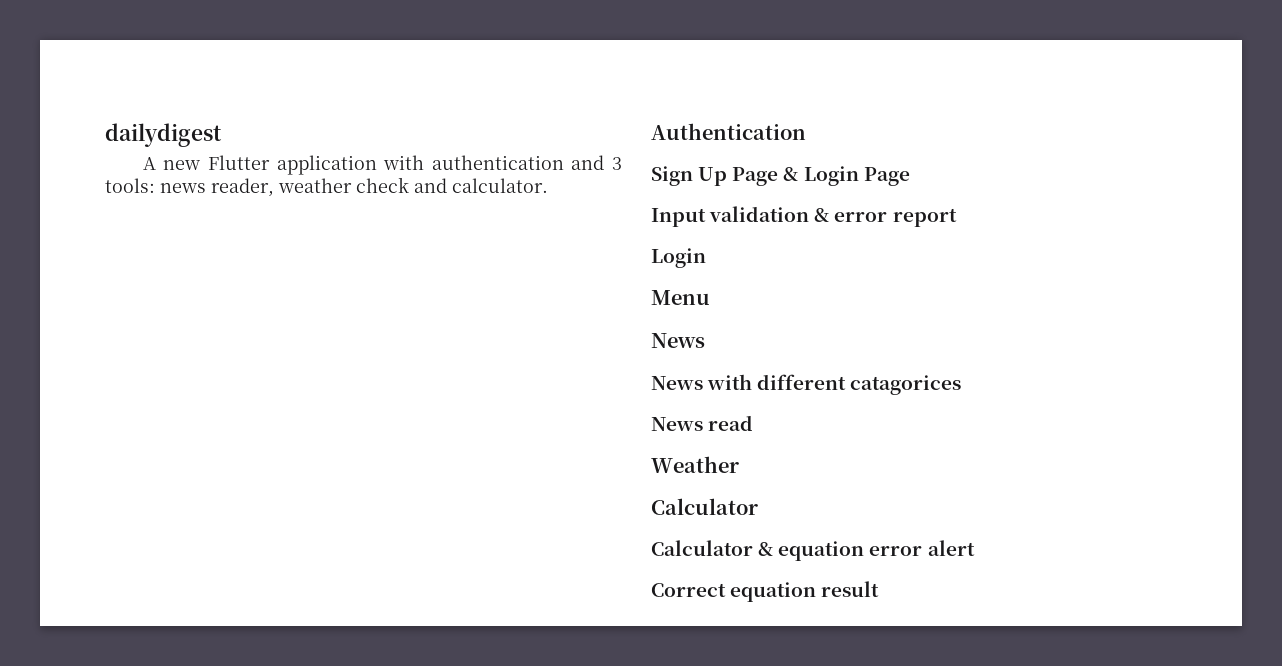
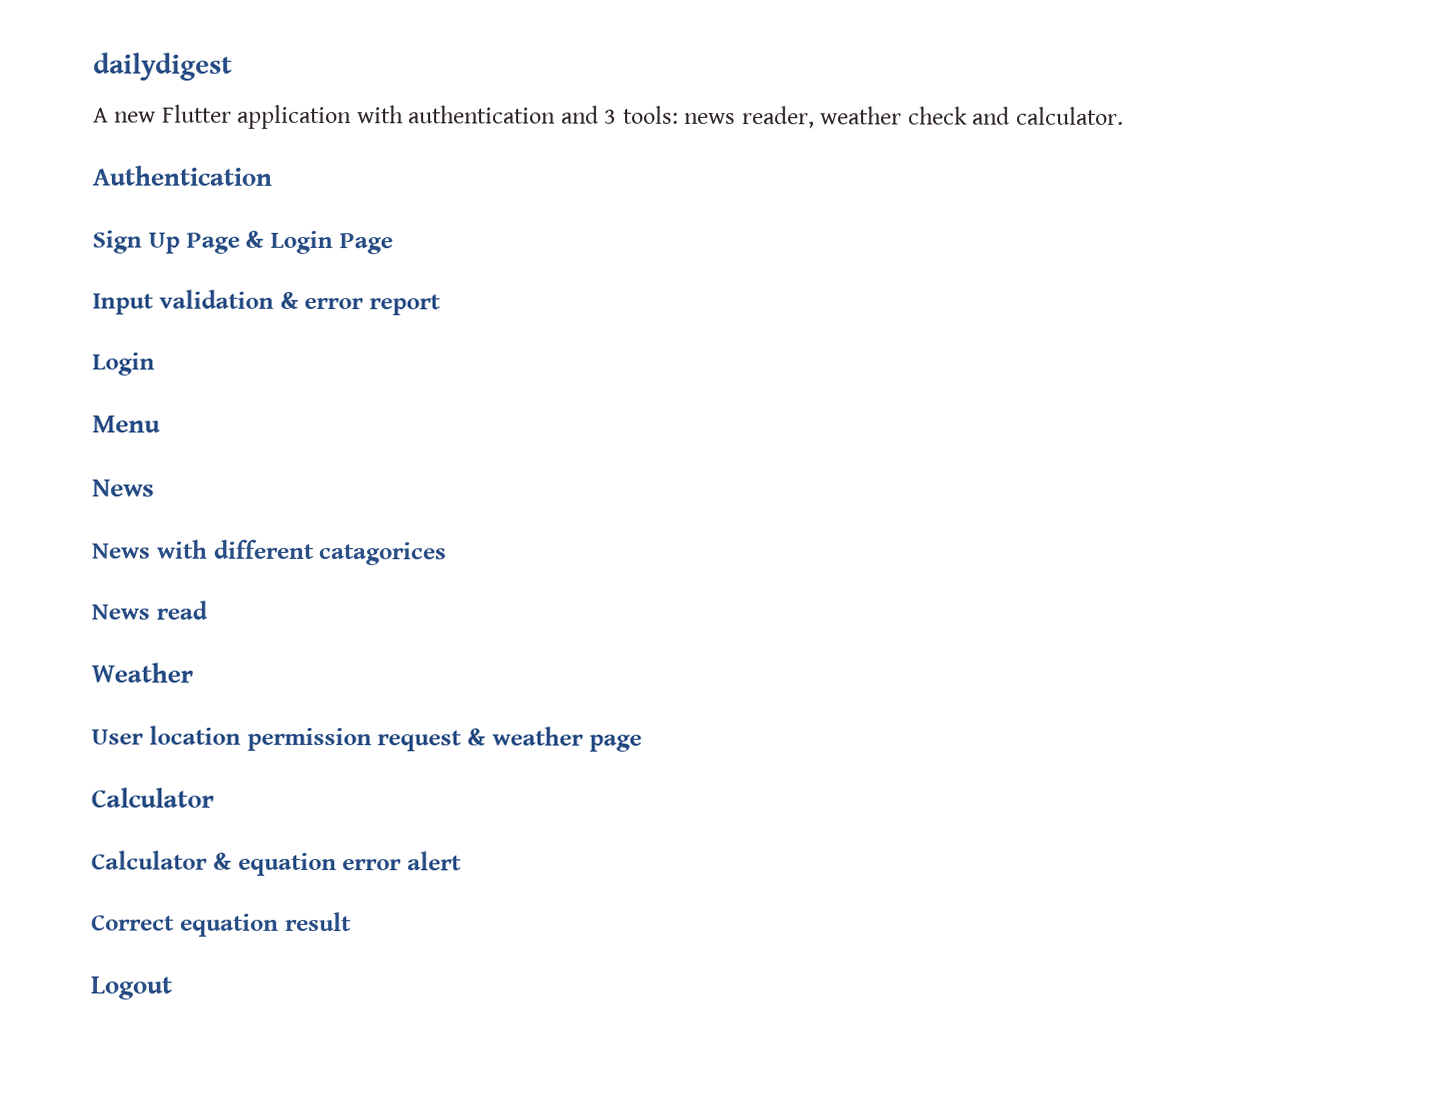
(739, 464) none -> [91,725,642,752] // User location permission request & weather page
(880, 589) none -> [90,976,172,1000] // Logout

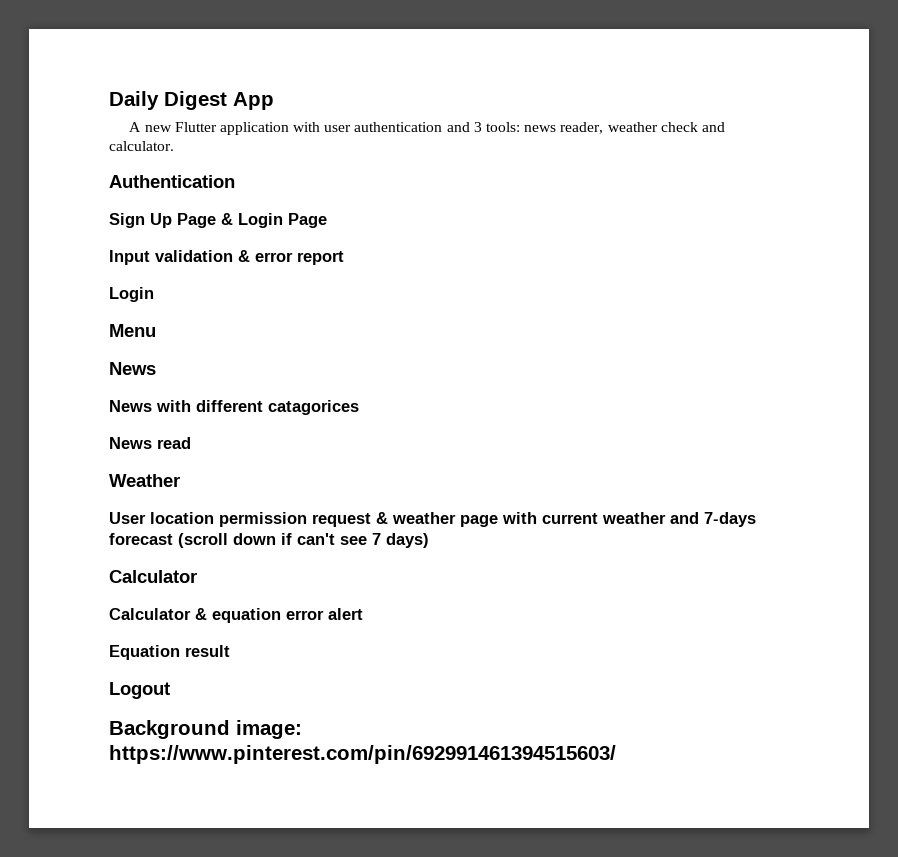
[93,52,233,81] dailydigest -> [109,91,274,110] Daily Digest App
(404, 114) none -> [324,125,352,132] user
(642, 743) none -> [502,512,756,527] [109,533,429,548] with current weather and 7-days forecast (scroll down if can't see 7 days)
[91,913,279,937] Correct equation -> [109,645,180,660] Equation
(172, 988) none -> [109,720,302,739] [109,745,616,764] // Background image: https://www.pinterest.com/pin/692991461394515603/

